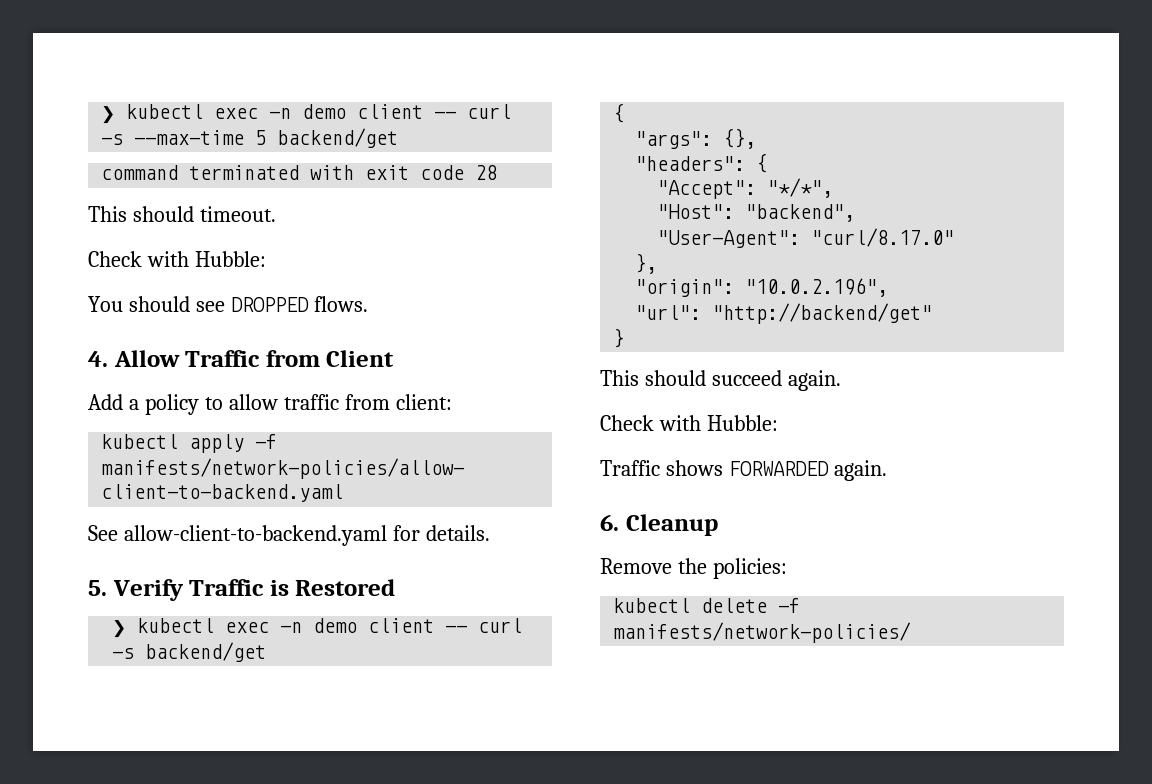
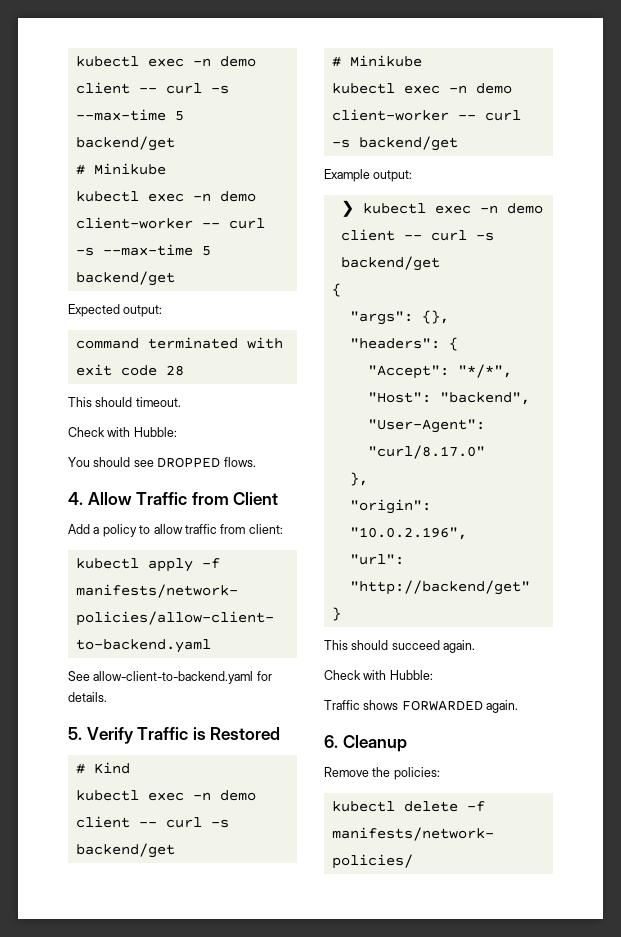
[101,106,116,124] ❯ -> (75, 61) none
(399, 138) none -> [75,163,166,175] [75,191,256,202] [75,217,265,229] [75,244,211,256] [75,271,175,286] [68,304,163,317] // # Minikube // kubectl exec -n demo client-worker -- curl -s --max-time 5 backend/get // Expected output:
(396, 587) none -> [75,762,130,774] [75,790,256,801] [75,816,229,828] [75,843,175,858] [331,55,422,67] [331,83,512,94] [331,109,521,121] [331,136,458,151] [324,169,413,182] // # Kind // kubectl exec -n demo client -- curl -s backend/get // # Minikube // kubectl exec -n demo client-worker -- curl -s backend/get // Example output:

